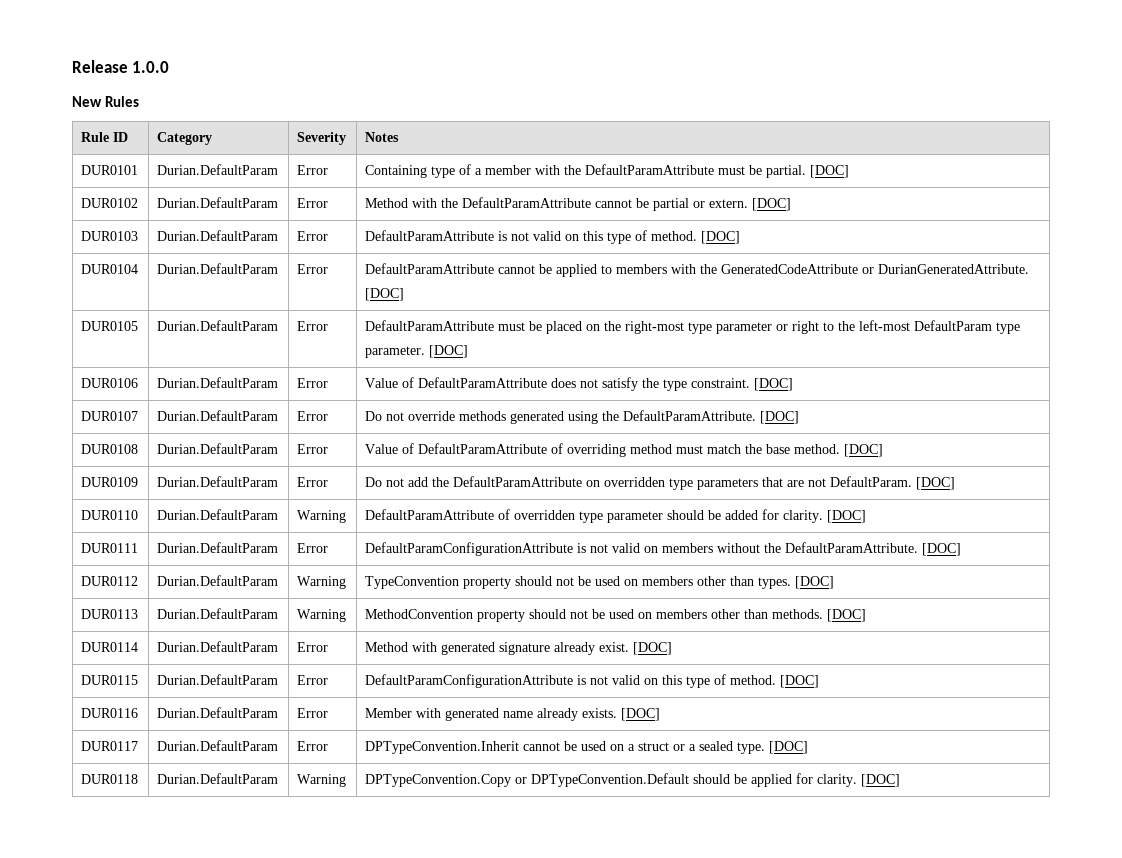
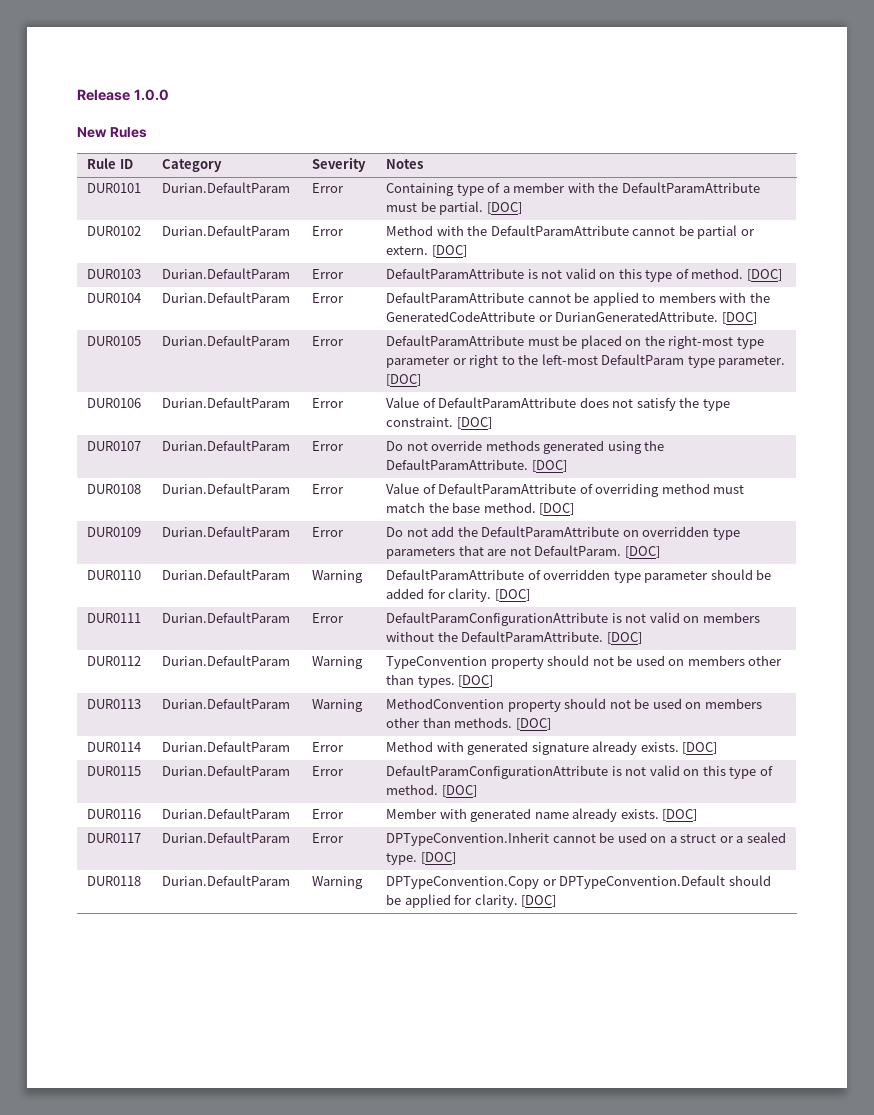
[599,642,630,652] exist. -> [640,742,679,752] exists.

